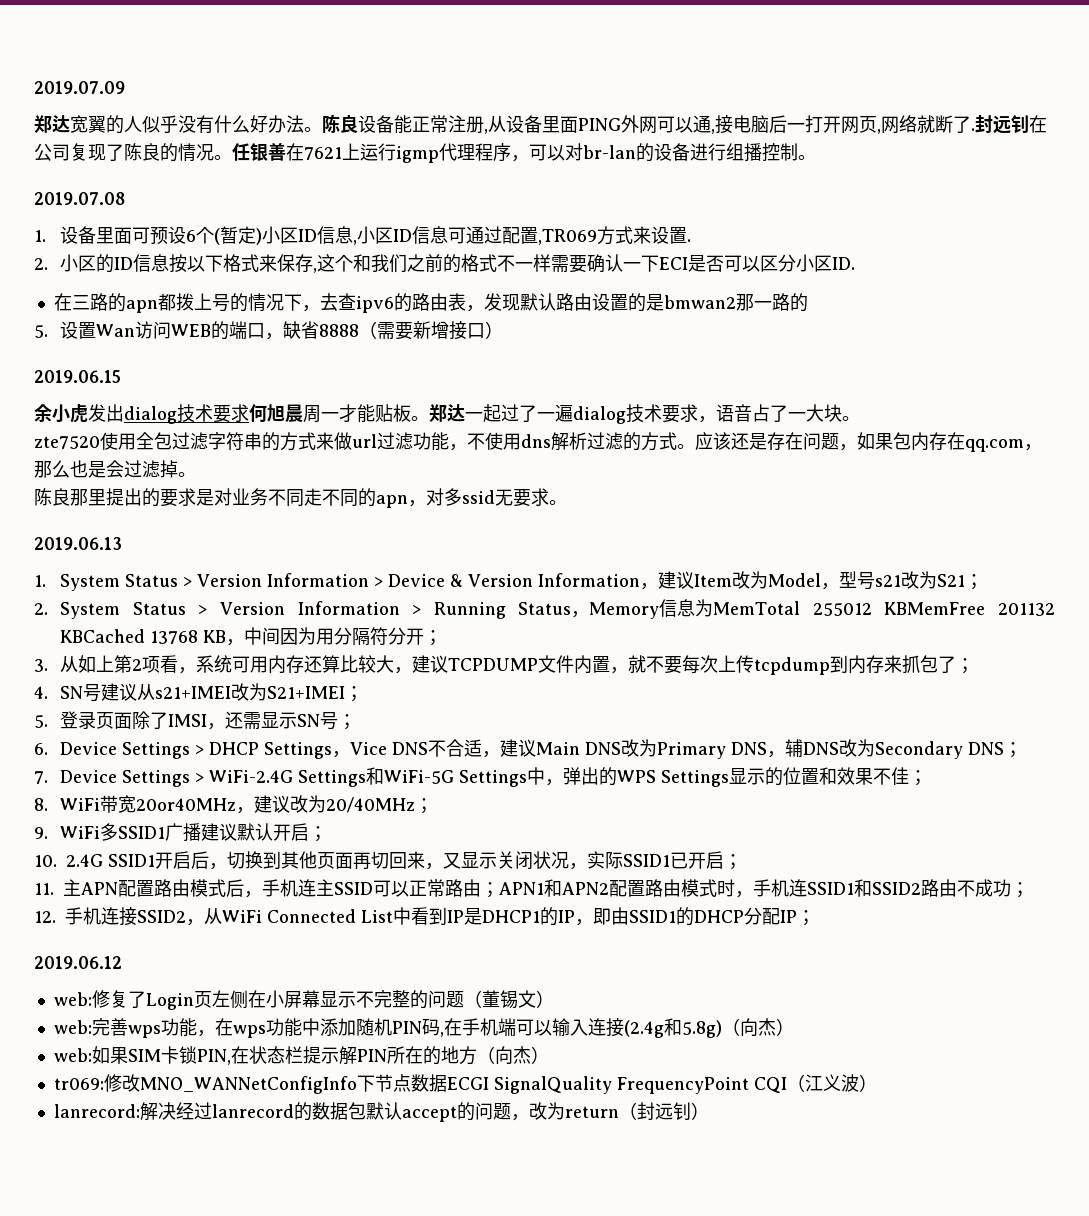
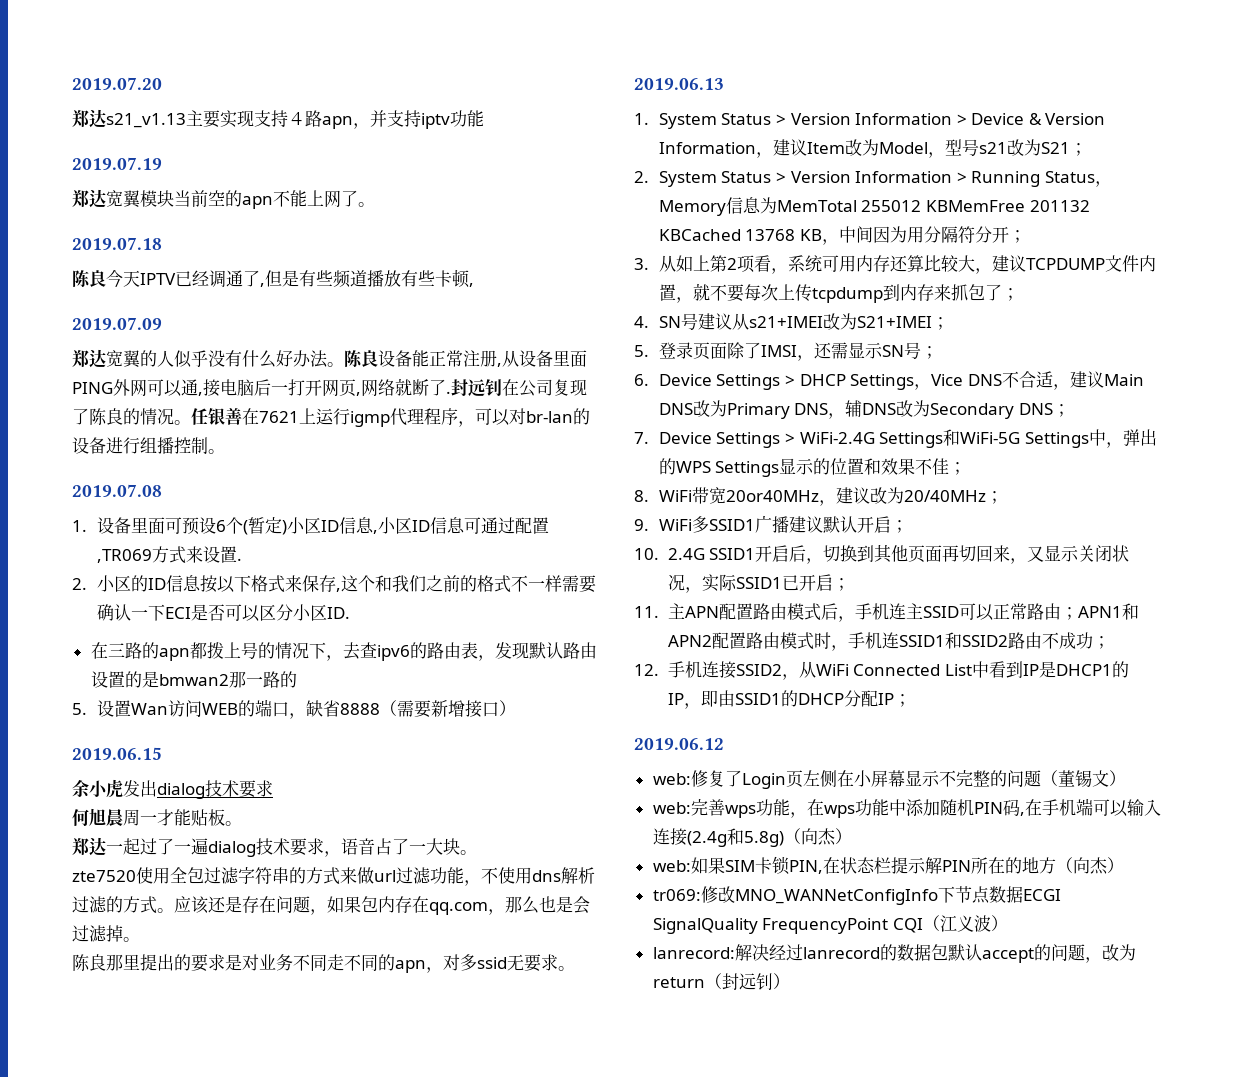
(34, 87) none -> [72,77,162,90] [72,109,484,129] [72,157,162,170] [72,189,375,209] [72,237,162,250] [72,269,474,288] 2019.07.20 // 郑达s21_v1.13主要实现支持４路apn，并支持iptv功能 // 2019.07.19 // 郑达宽翼模块当前空的apn不能上网了。 // 2019.07.18 // 陈良今天IPTV已经调通了,但是有些频道播放有些卡顿, //
(249, 413) none -> (273, 788) //
(429, 418) none -> (242, 823) //

